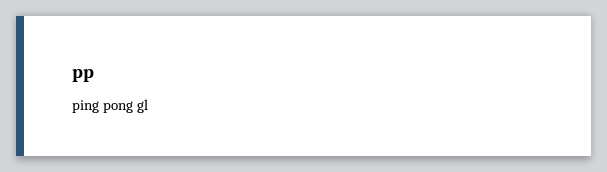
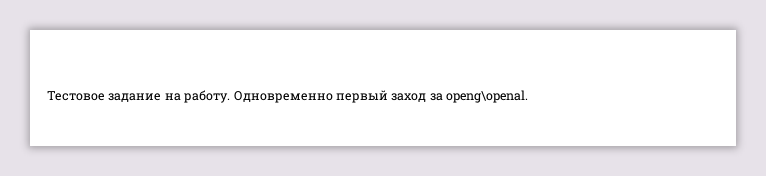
[72,69,94,82] [72,99,148,113] pp // ping pong gl -> [47,90,528,103] Тестовое задание на работу. Одновременно первый заход за openg\openal.

